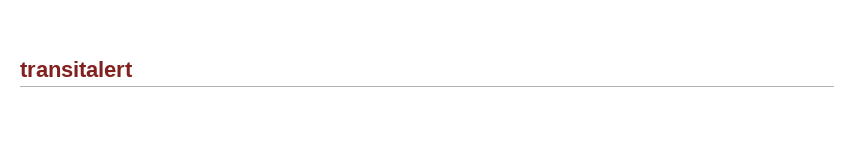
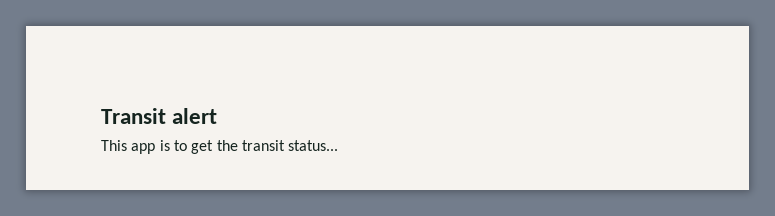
[20,61,133,77] transitalert -> [101,108,218,124] [101,140,339,154] Transit alert // This app is to get the transit status...

